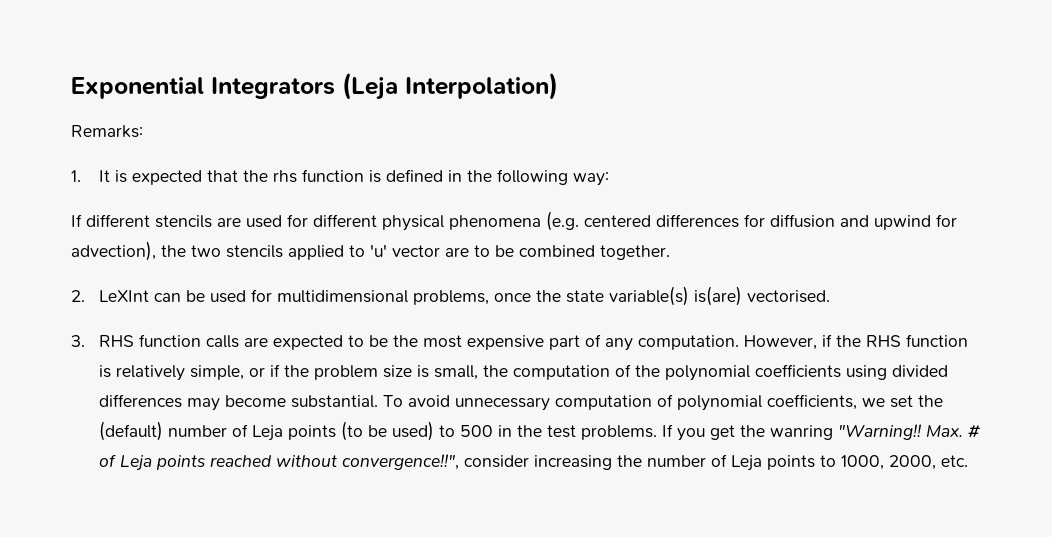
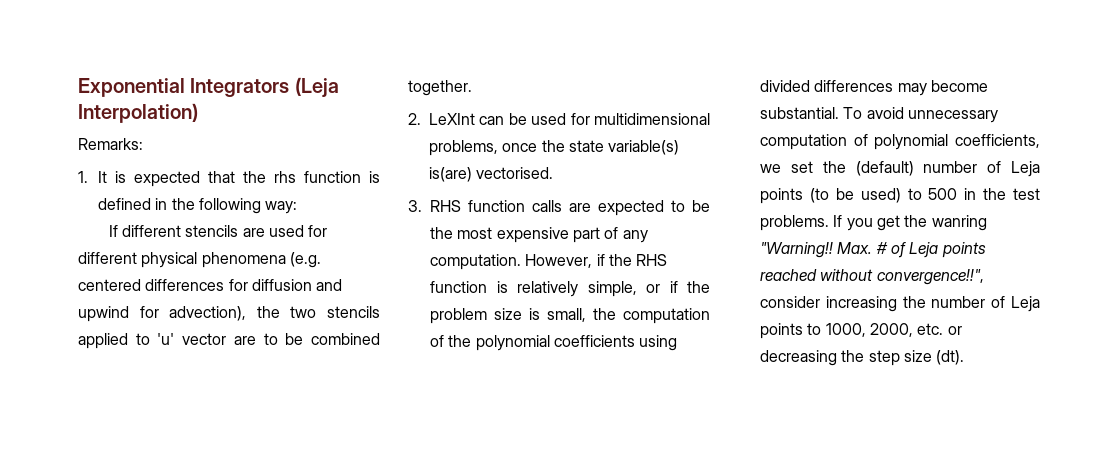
(969, 461) none -> [947,326,962,335] [760,350,965,366] or decreasing the step size (dt).

